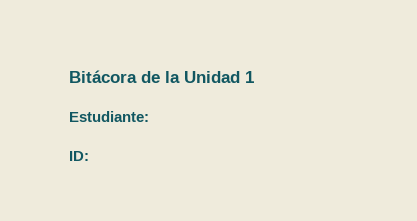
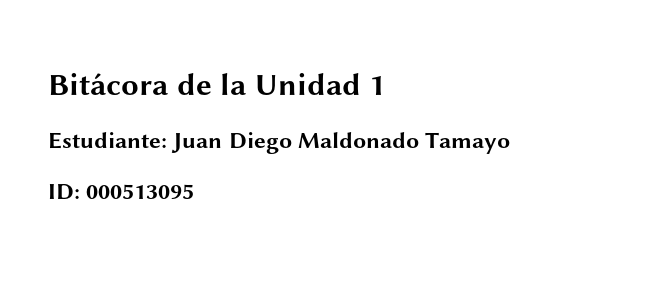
(149, 116) none -> [171,132,511,154] Juan Diego Maldonado Tamayo
(89, 156) none -> [86,184,195,199] 000513095

